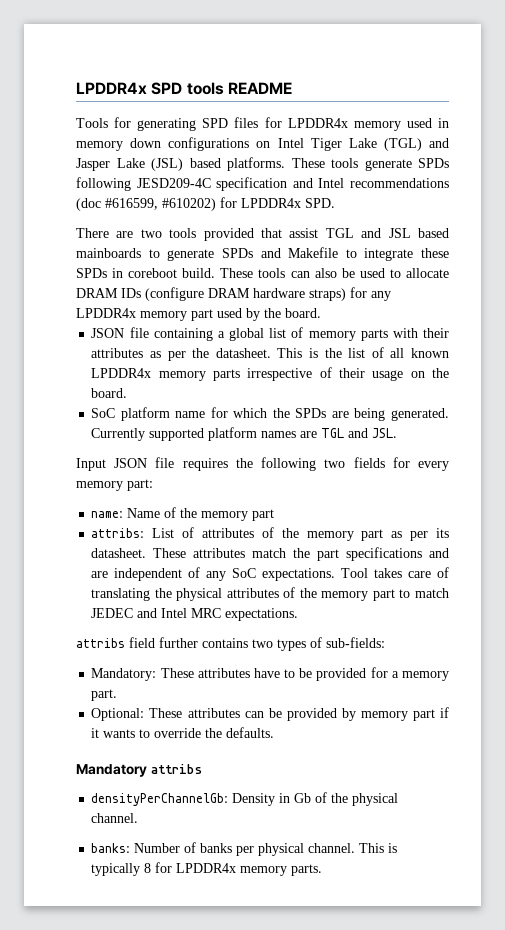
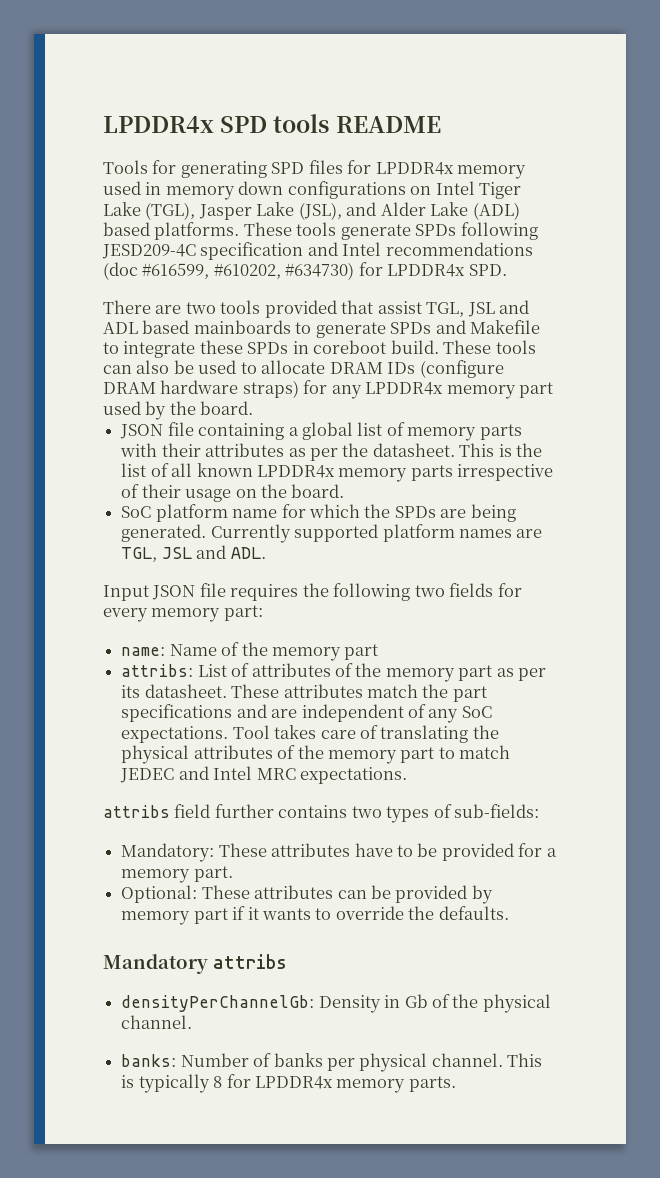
[383,138,449,151] [76,158,183,171] (TGL) and Jasper Lake (JSL) -> [145,202,520,220] (TGL), Jasper Lake (JSL), and Alder Lake (ADL)
[162,198,216,211] #610202) -> [213,262,355,280] #610202, #634730)
[325,228,411,238] TGL and JSL -> [426,300,530,317] [103,322,138,334] TGL, JSL and ADL
[321,428,398,438] TGL and JSL. -> [121,545,266,562] TGL, JSL and ADL.

